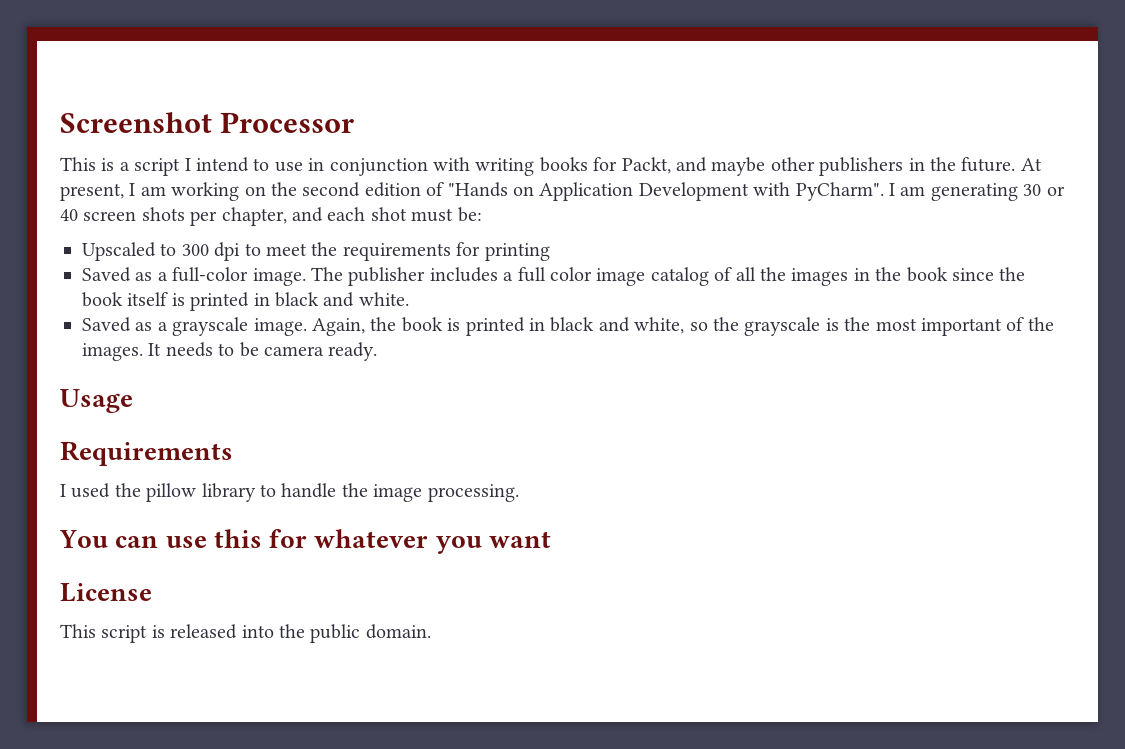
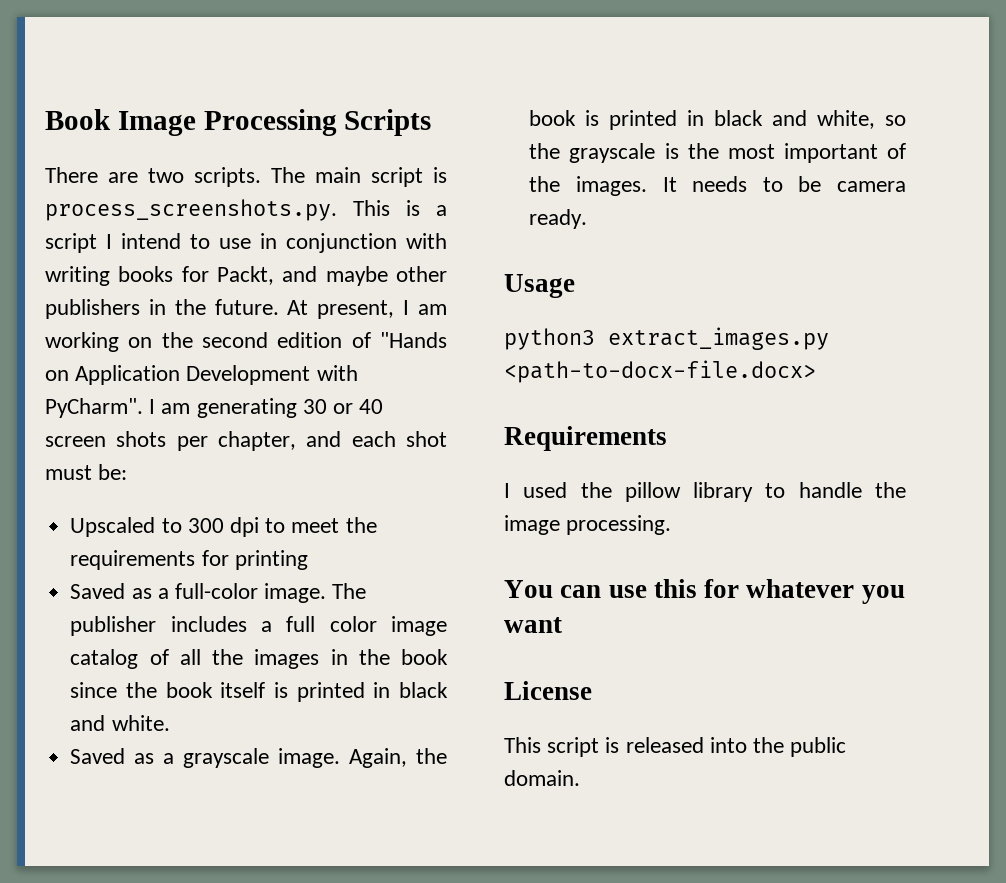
[60,112,355,133] Screenshot Processor // -> [45,109,432,136] [45,167,447,187] [45,199,337,221] Book Image Processing Scripts // There are two scripts. The main script is process_screenshots.py.
(133, 401) none -> [504,327,829,350] [504,360,816,383] // python3 extract_images.py <path-to-docx-file.docx>

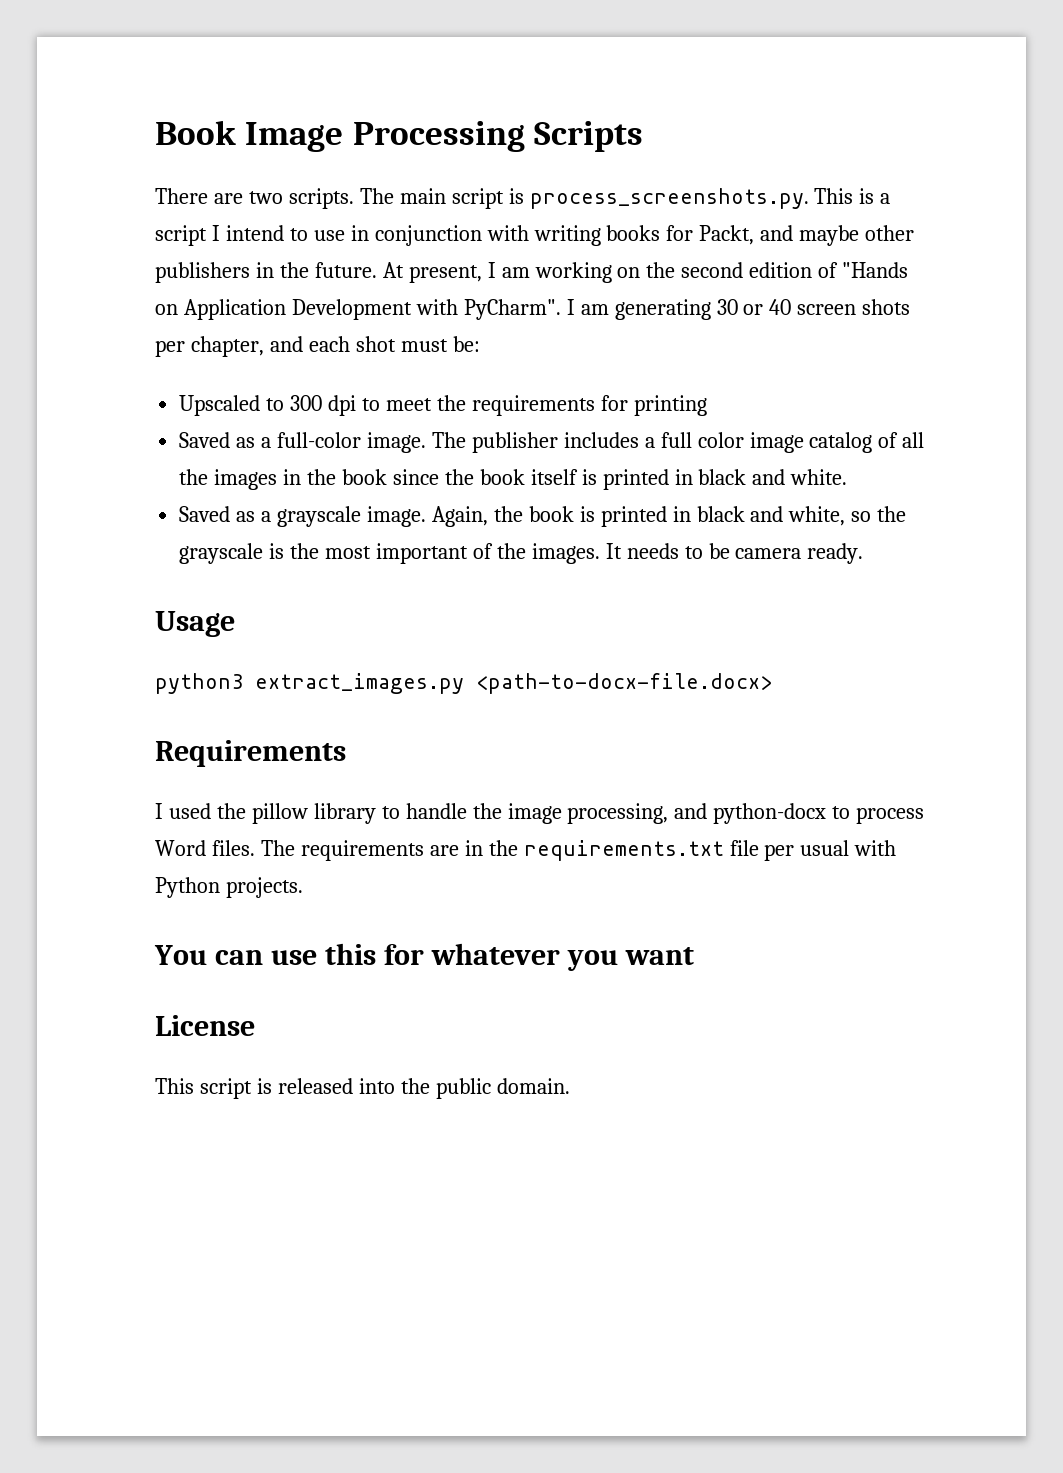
[566,515,672,535] processing. -> [567,803,925,824] [155,840,897,861] [155,877,303,898] processing, and python-docx to process Word files. The requirements are in the requirements.txt file per usual with Python projects.

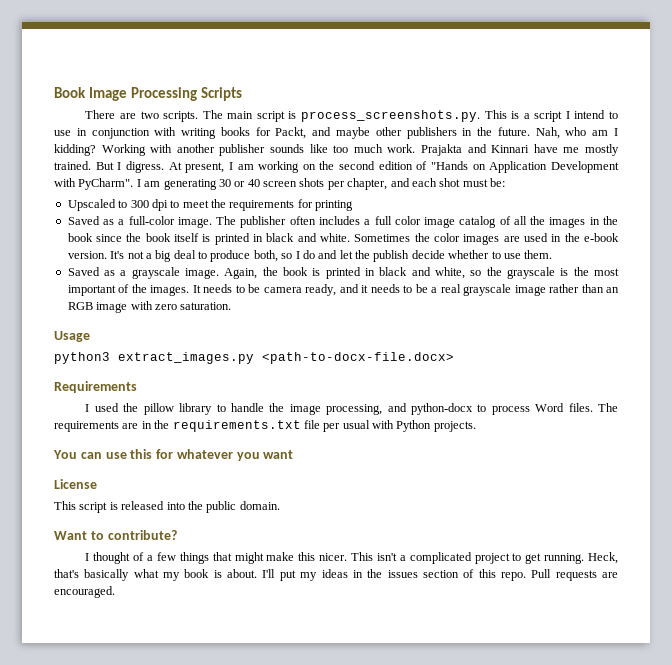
(377, 270) none -> [535,127,618,139] [54,144,620,156] [54,161,164,173] Nah, who am I kidding? Working with another publisher sounds like too much work. Prajakta and Kinnari have me mostly trained. But I digress.
(558, 442) none -> [289,216,316,225] often
(848, 477) none -> [354,233,619,245] [67,250,553,262] Sometimes the color images are used in the e-book version. It's not a big deal to produce both, so I do and let the publish decide whether to use them.
[807,543,864,564] ready. -> [305,284,619,296] [67,301,232,313] ready, and it needs to be a real grayscale image rather than an RGB image with zero saturation.
(570, 1086) none -> [54,530,177,540] [85,552,618,564] [54,569,619,581] [54,586,115,598] // Want to contribute? // I thought of a few things that might make this nicer. This isn't a complicated project to get running. Heck, that's basically what my book is about. I'll put my ideas in the issues section of this repo. Pull requests are encouraged.

